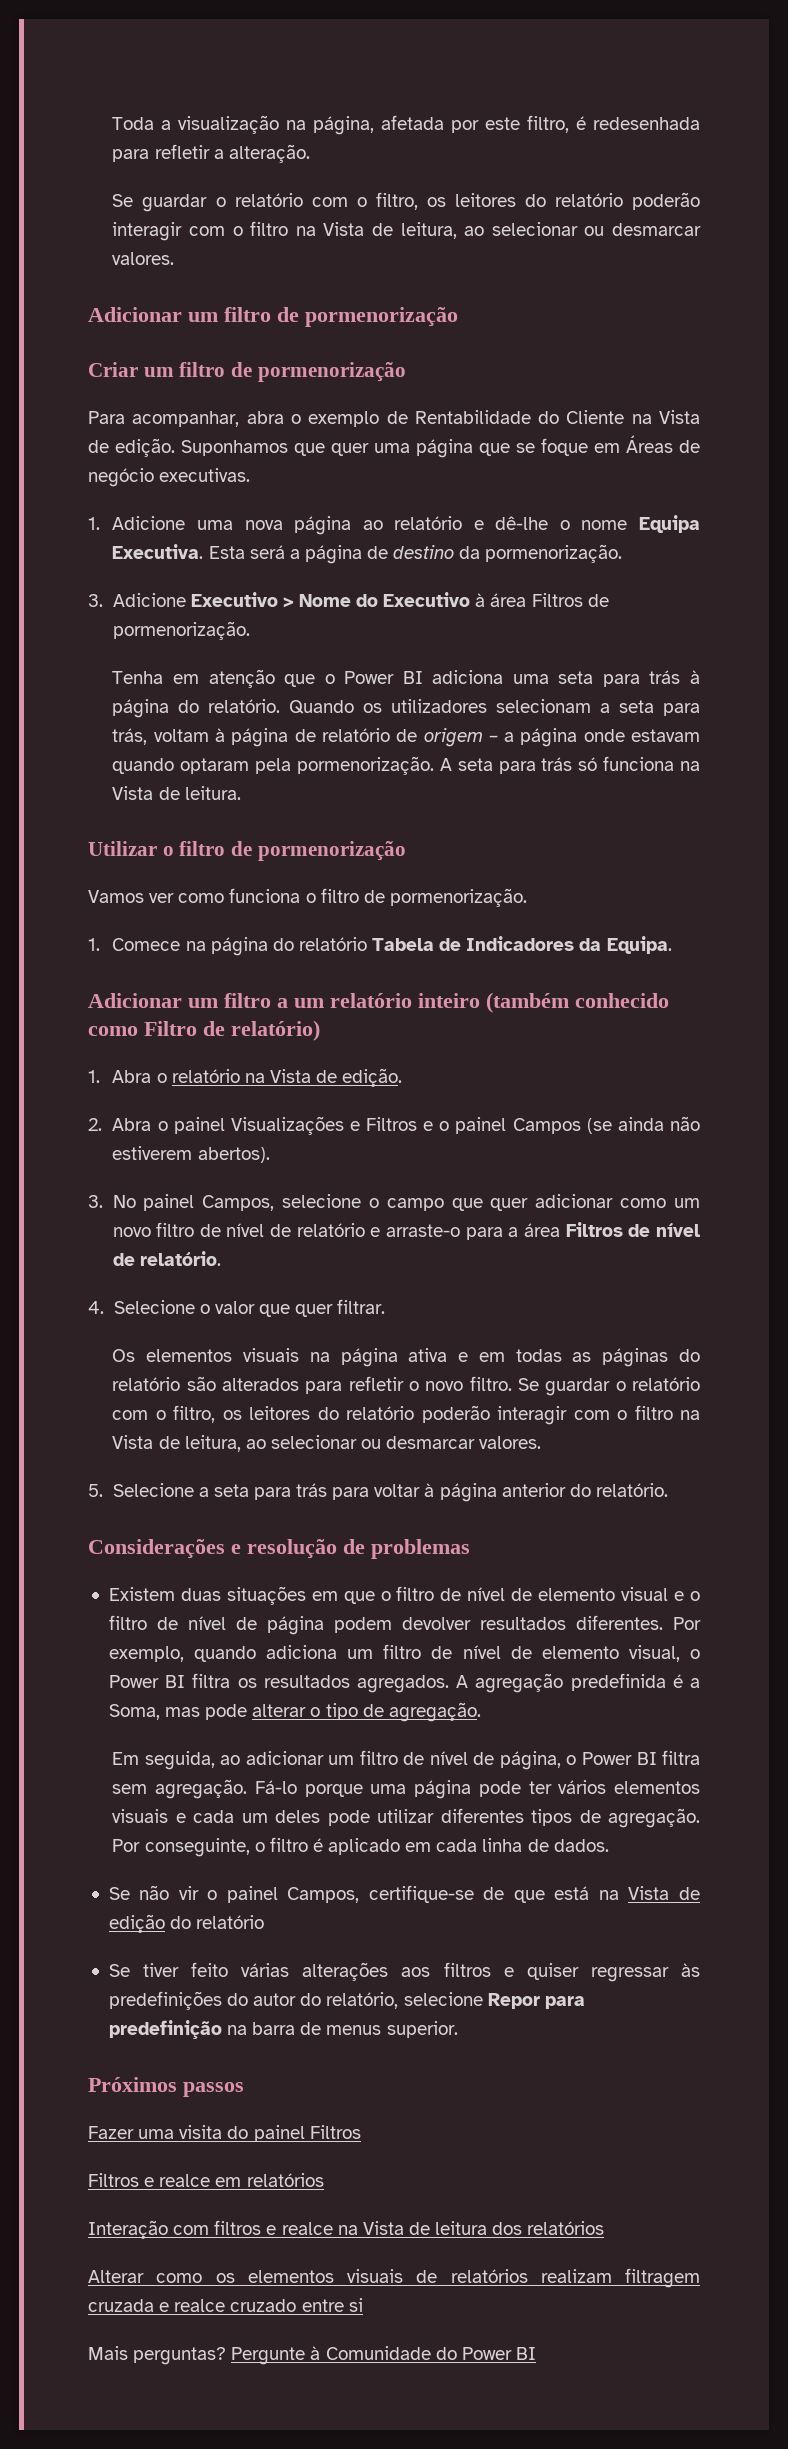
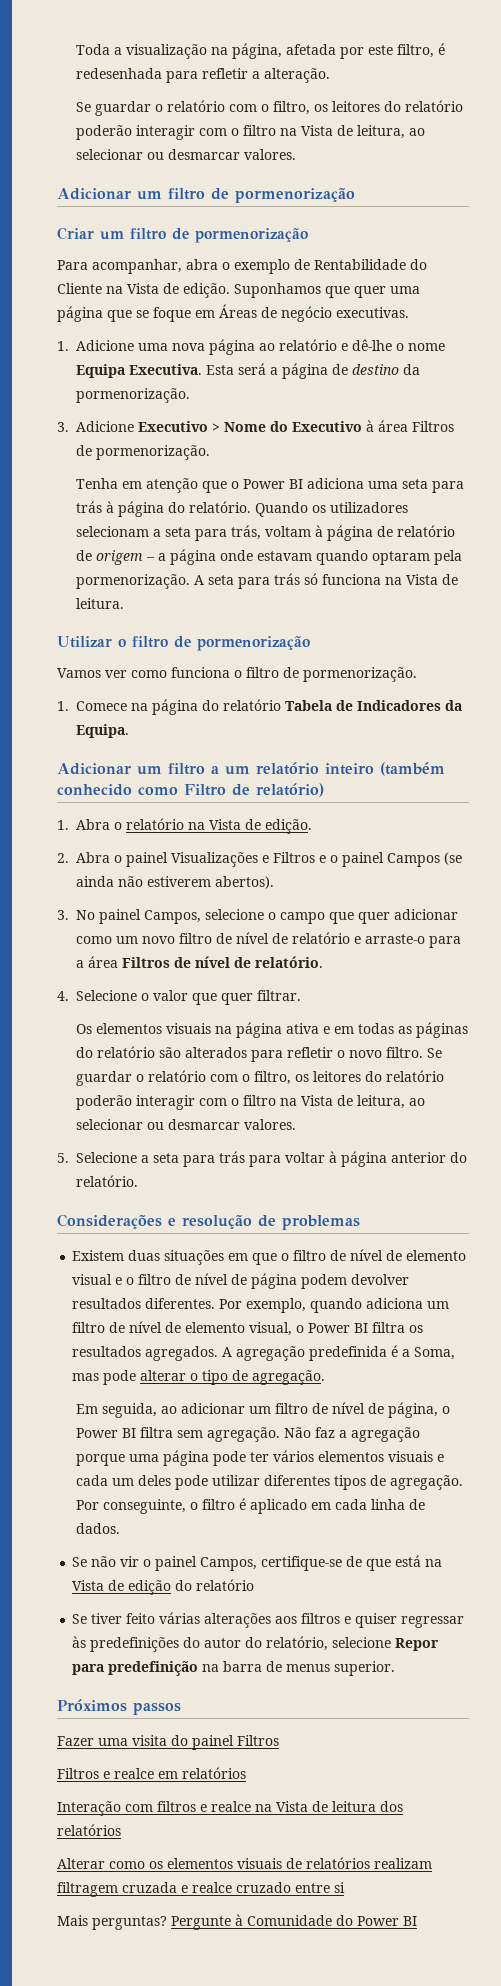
[254,1780,297,1794] Fá-lo -> [284,1427,421,1442] Não faz a agregação

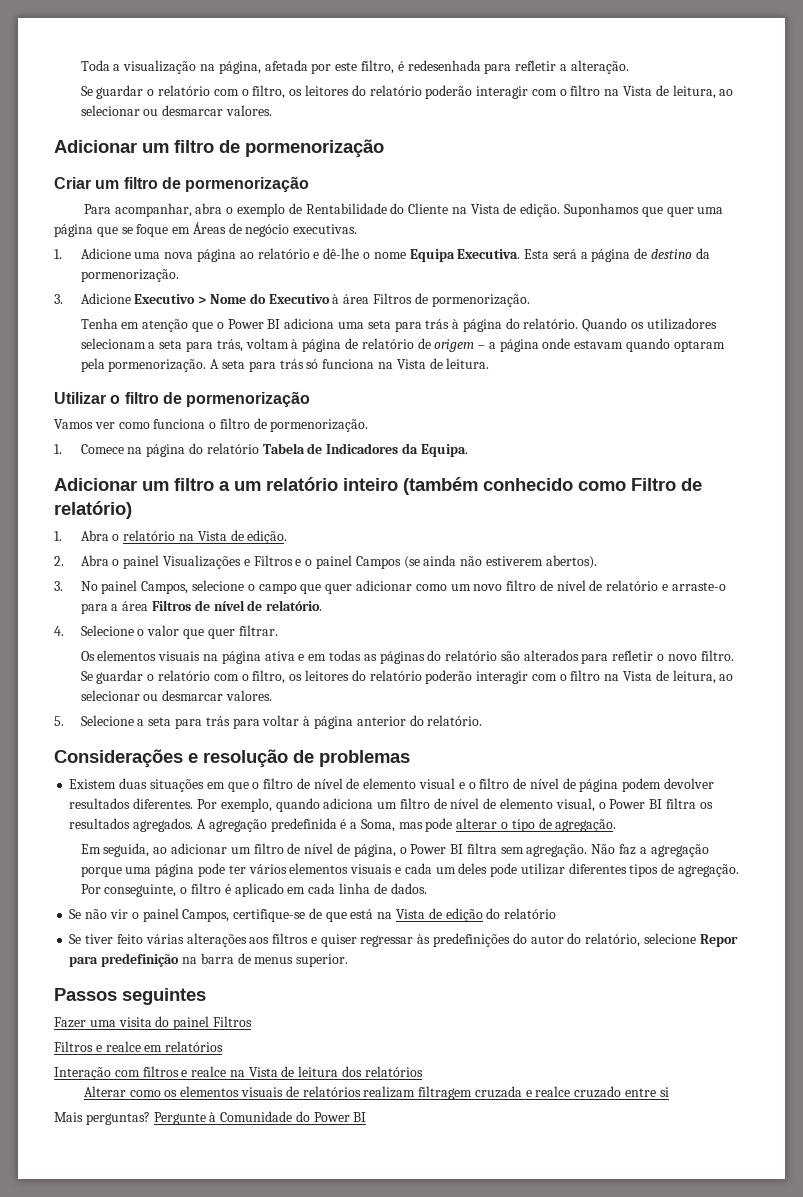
[57,1699,181,1715] Próximos passos -> [54,988,206,1005] Passos seguintes

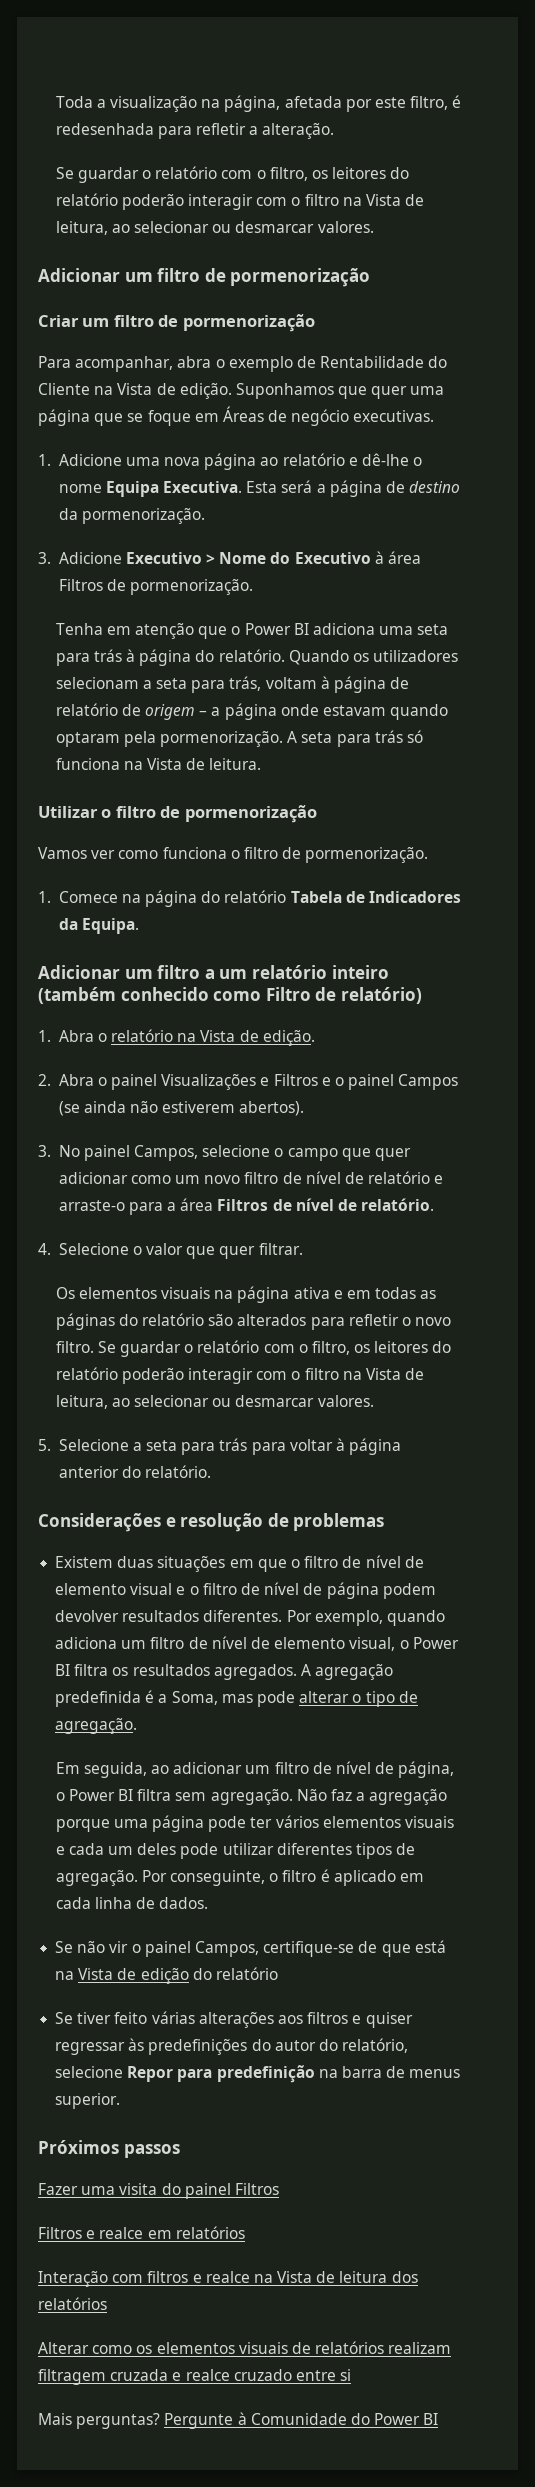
[54,988,206,1005] Passos seguintes -> [38,2140,180,2158] Próximos passos

